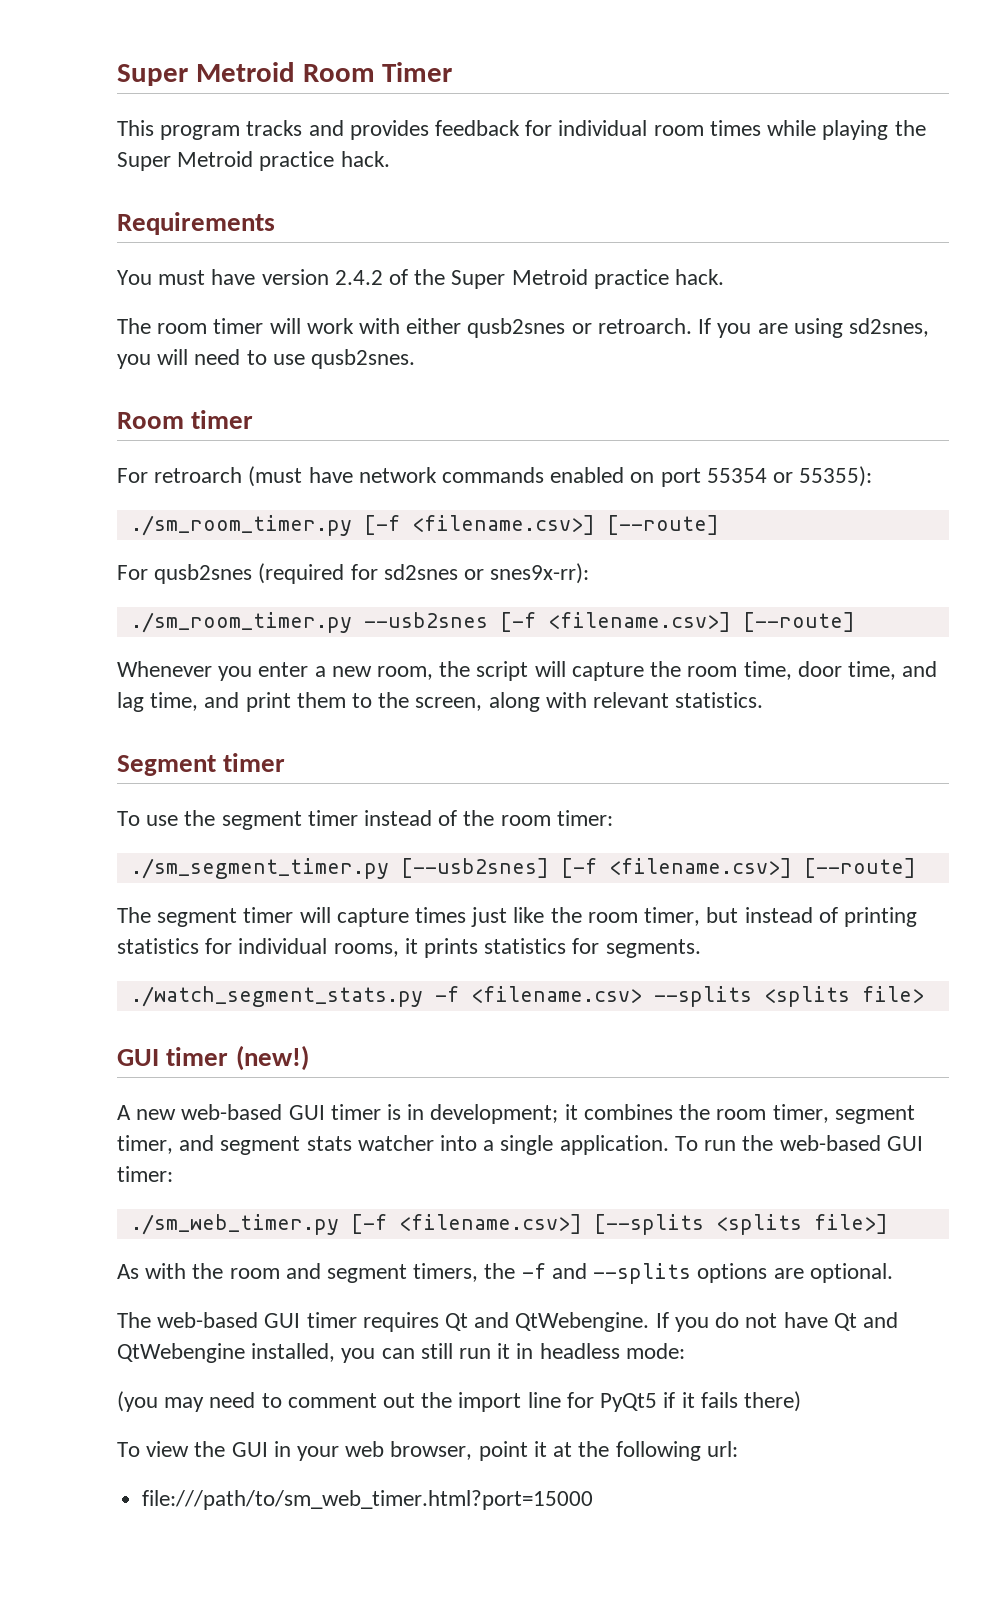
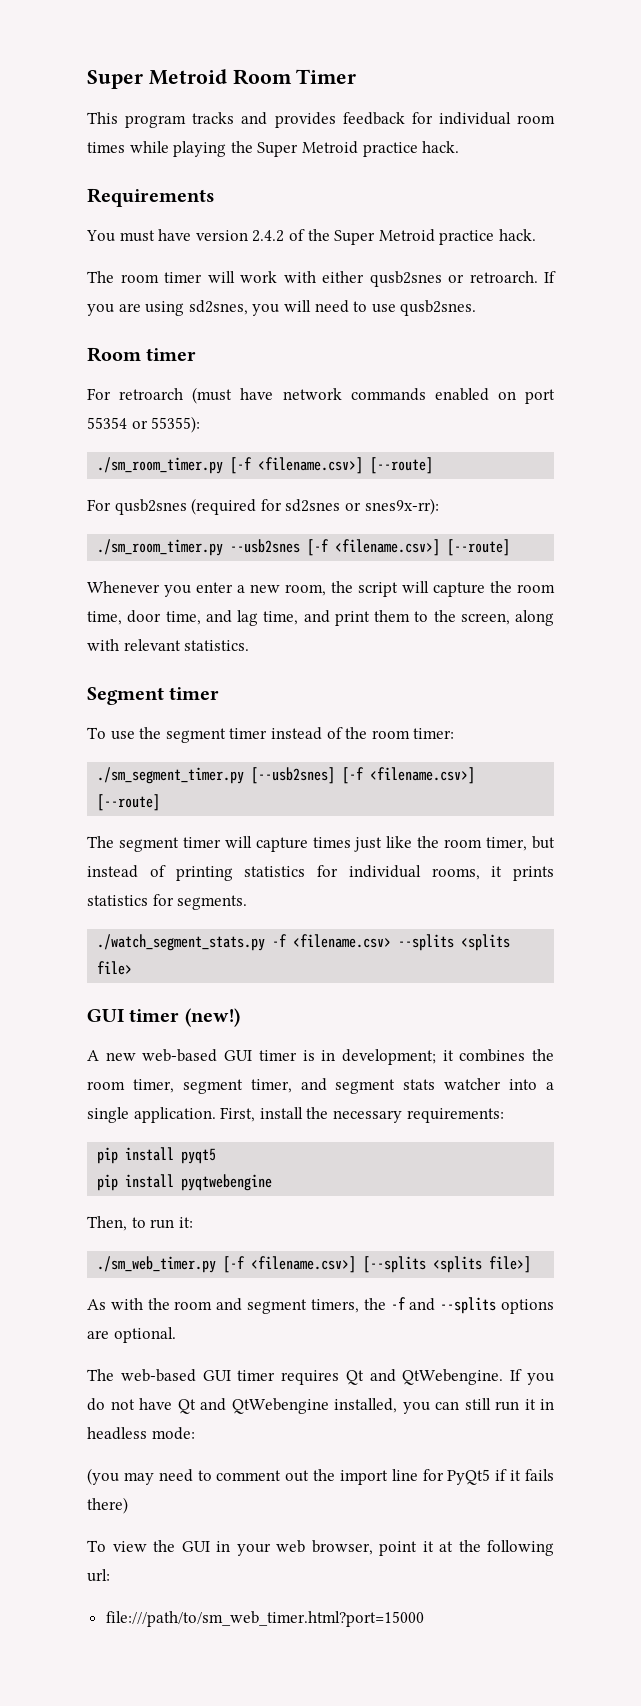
[674,1135,923,1151] [117,1166,173,1182] To run the web-based GUI timer: -> [220,1107,504,1123] [97,1147,217,1164] [97,1174,273,1191] [87,1216,193,1231] First, install the necessary requirements: // pip install pyqt5 // pip install pyqtwebengine // Then, to run it:

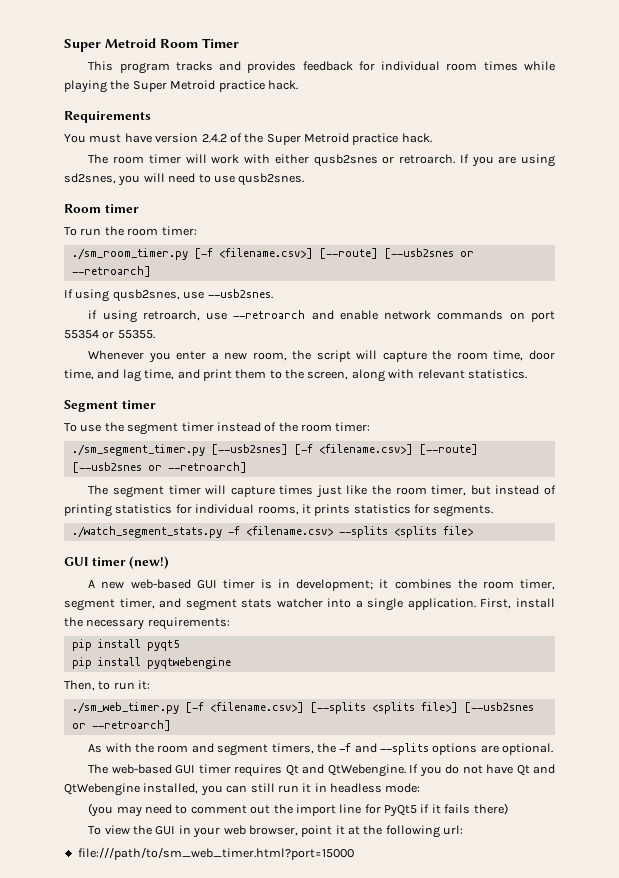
[87,387,555,404] [87,416,201,433] [97,457,434,474] [87,498,439,515] [97,539,511,556] For retroarch (must have network commands enabled on port 55354 or 55355): // ./sm_room_timer.py [-f <filename.csv>] [--route] // For qusb2snes (required for sd2snes or snes9x-rr): // ./sm_room_timer.py --usb2snes [-f <filename.csv>] [--route] -> [64,226,197,236] [71,248,474,260] [71,266,151,277] [64,289,273,302] [88,310,555,323] [64,330,155,339] To run the room timer: // ./sm_room_timer.py [-f <filename.csv>] [--route] [--usb2snes or --retroarch] // If using qusb2snes, use --usb2snes. // if using retroarch, use --retroarch and enable network commands on port 55354 or 55355.
(161, 802) none -> [71,462,247,473] [--usb2snes or --retroarch]
(532, 1264) none -> [463,702,534,713] [71,720,171,731] [--usb2snes or --retroarch]

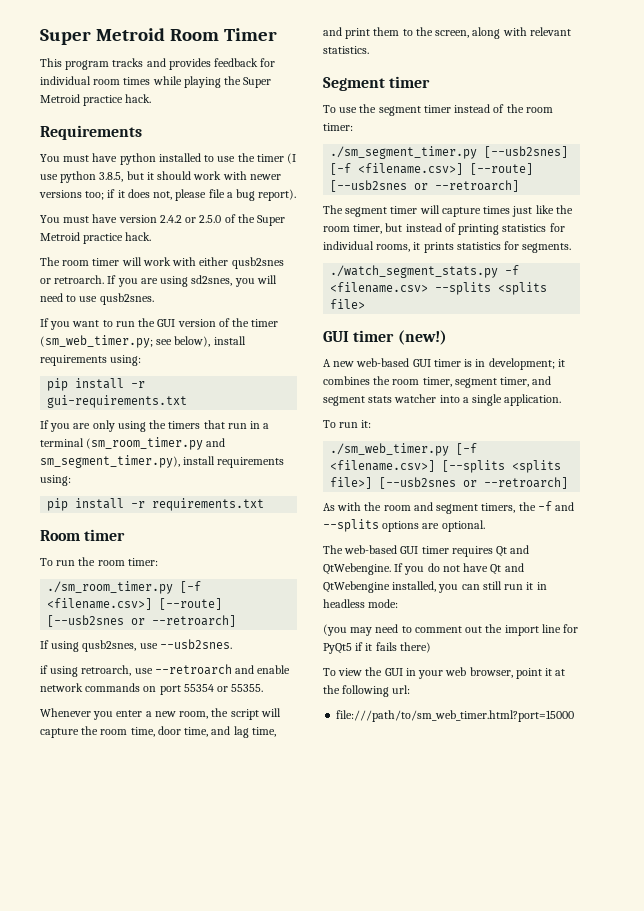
(151, 117) none -> [40,153,297,165] [40,171,281,183] [39,189,297,201] // You must have python installed to use the timer (I use python 3.8.5, but it should work with newer versions too; if it does not, please file a bug report).
(227, 138) none -> [185,215,222,223] or 2.5.0
(305, 179) none -> [40,318,279,330] [40,335,246,348] [40,355,142,366] [47,378,146,391] [47,395,188,408] [40,420,270,432] [40,437,226,450] [40,455,285,468] [40,475,71,486] [47,498,265,511] // If you want to run the GUI version of the timer (sm_web_timer.py; see below), install requirements using: // pip install -r gui-requirements.txt // If you are only using the timers that run in a terminal (sm_room_timer.py and sm_segment_timer.py), install requirements using: // pip install -r requirements.txt
[480,598,555,609] [64,617,230,630] [71,639,179,651] [71,657,231,669] [64,680,111,691] First, install the necessary requirements: // pip install pyqt5 // pip install pyqtwebengine // Then, to -> [323,420,336,428] // To

